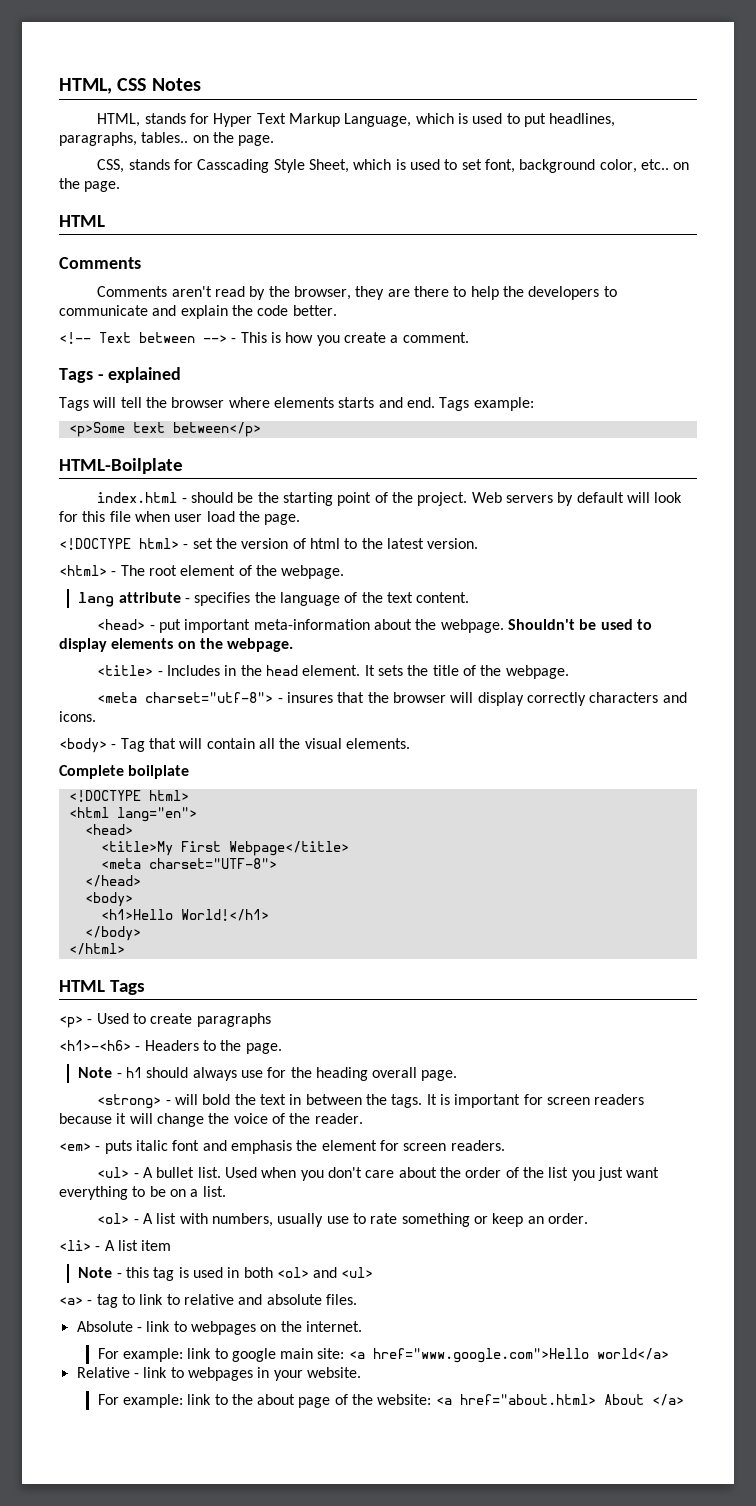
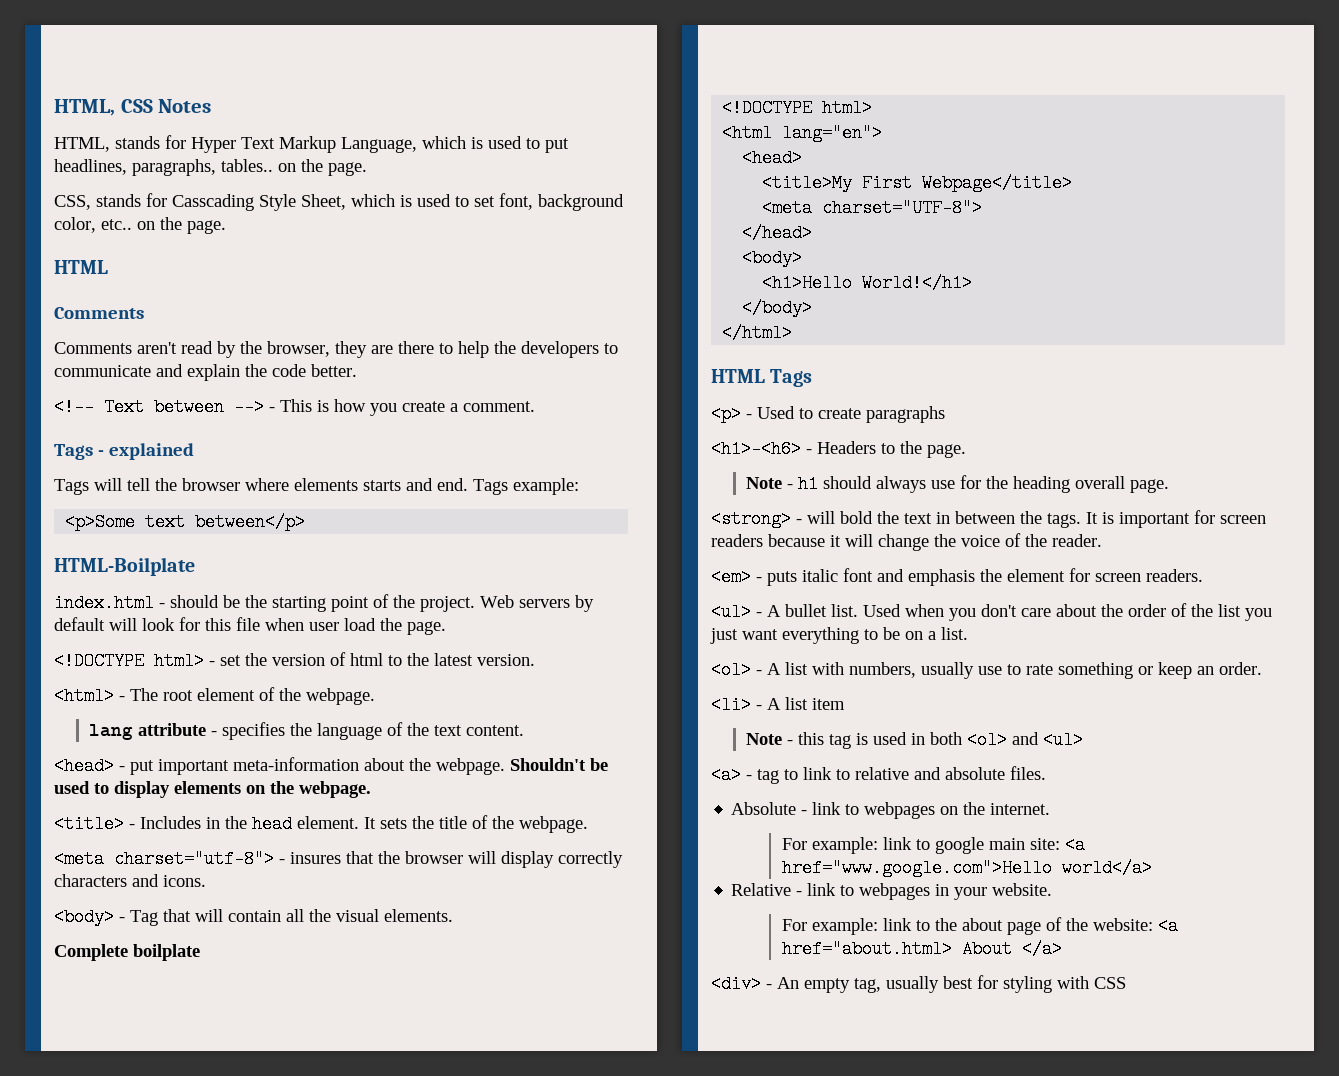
(684, 1400) none -> [711,975,1126,993] // <div> - An empty tag, usually best for styling with CSS

